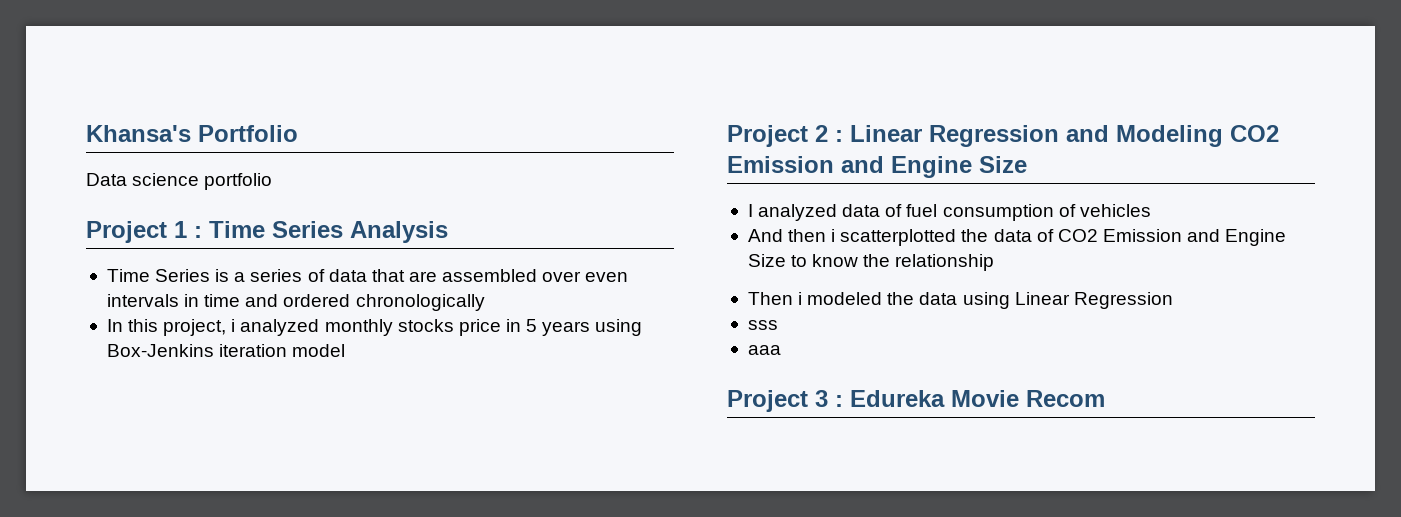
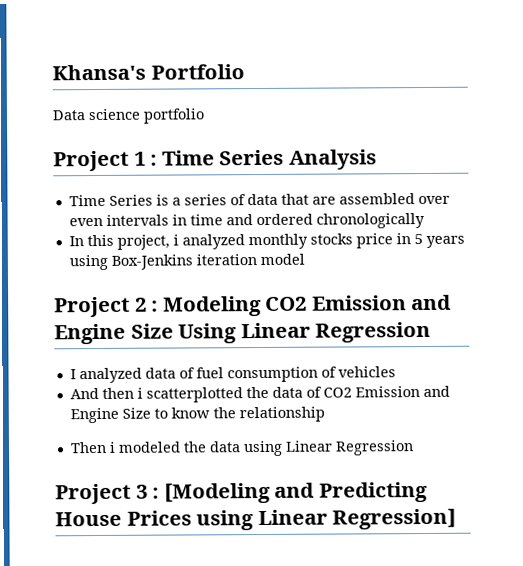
[850,125,1109,147] Linear Regression and -> (159, 306) none
(1027, 164) none -> [178,321,432,344] Using Linear Regression
[747,320,778,330] [747,345,781,355] // sss // aaa -> (414, 448) none
[850,390,1105,407] Edureka Movie Recom -> [163,481,428,504] [55,508,457,531] [Modeling and Predicting House Prices using Linear Regression]

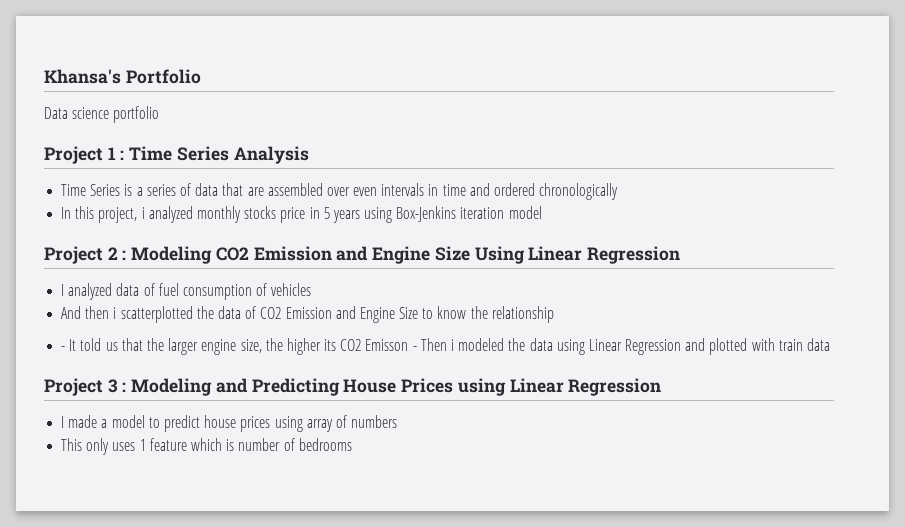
(325, 414) none -> [61,338,417,355] - It told us that the larger engine size, the higher its CO2 Emisson -
(414, 448) none -> [685,338,831,355] and plotted with train data
[163,482,271,504] [Modeling -> [131,378,213,396] Modeling
[332,508,457,530] Regression] -> [568,378,662,396] [61,415,398,432] [61,438,352,455] Regression // I made a model to predict house prices using array of numbers // This only uses 1 feature which is number of bedrooms

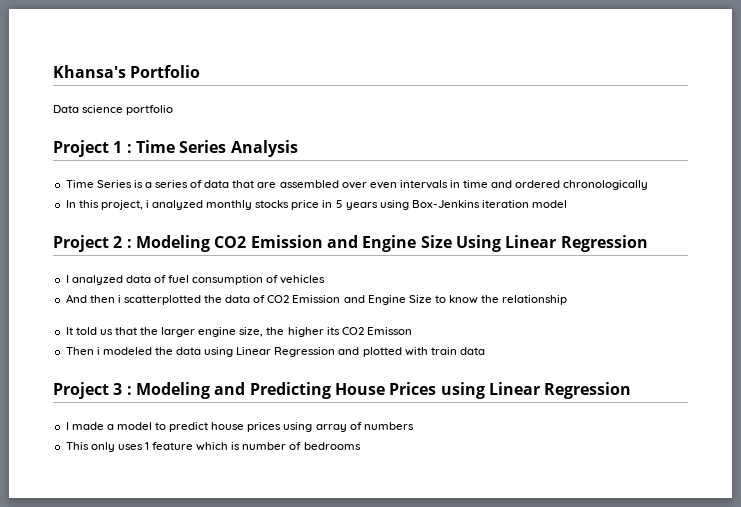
[61,346,66,351] - -> (568, 300) none
[412,346,417,351] - -> (412, 331) //

